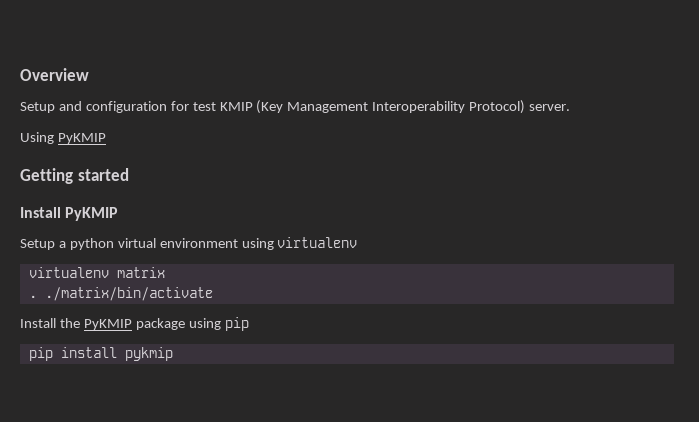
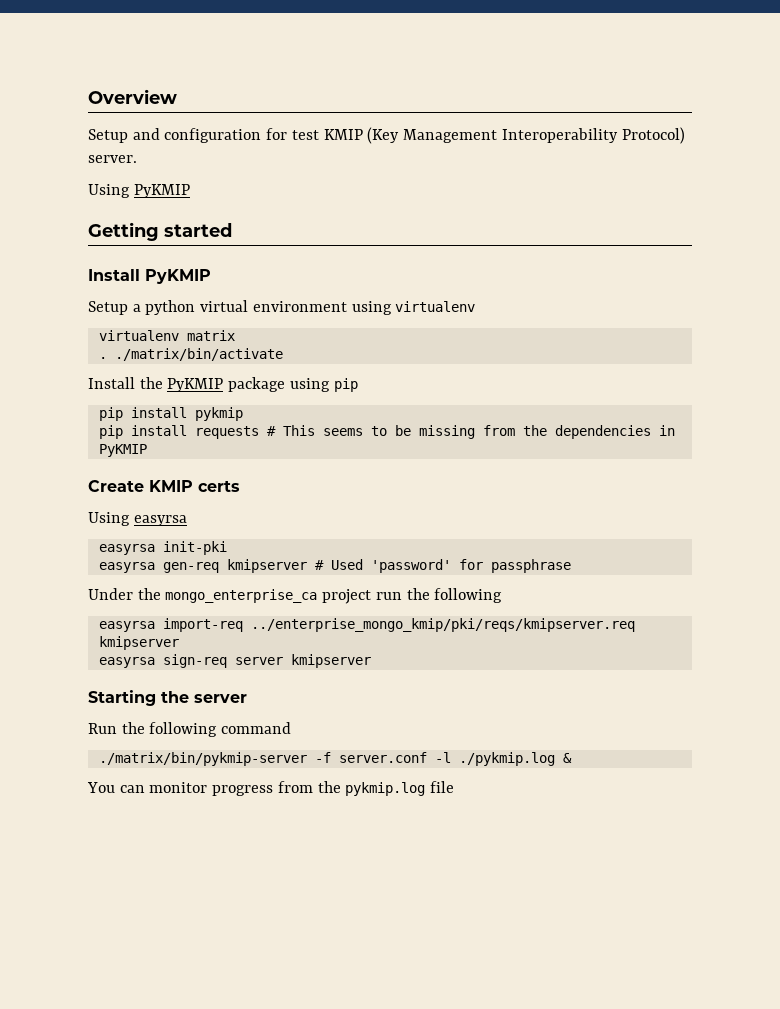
(173, 354) none -> [98,425,675,439] [98,444,147,457] [88,480,240,492] [88,512,187,526] [98,541,227,555] [98,559,571,573] [88,588,503,604] [98,618,635,632] [98,636,179,650] [98,654,371,668] [88,690,247,706] [88,722,292,737] [98,752,572,766] [87,781,455,796] // pip install requests # This seems to be missing from the dependencies in PyKMIP // Create KMIP certs // Using easyrsa // easyrsa init-pki // easyrsa gen-req kmipserver # Used 'password' for passphrase // Under the mongo_enterprise_ca project run the following // easyrsa import-req ../enterprise_mongo_kmip/pki/reqs/kmipserver.req kmipserver // easyrsa sign-req server kmipserver // Starting the server // Run the following command // ./matrix/bin/pykmip-server -f server.conf -l ./pykmip.log & // You can monitor progress from the pykmip.log file

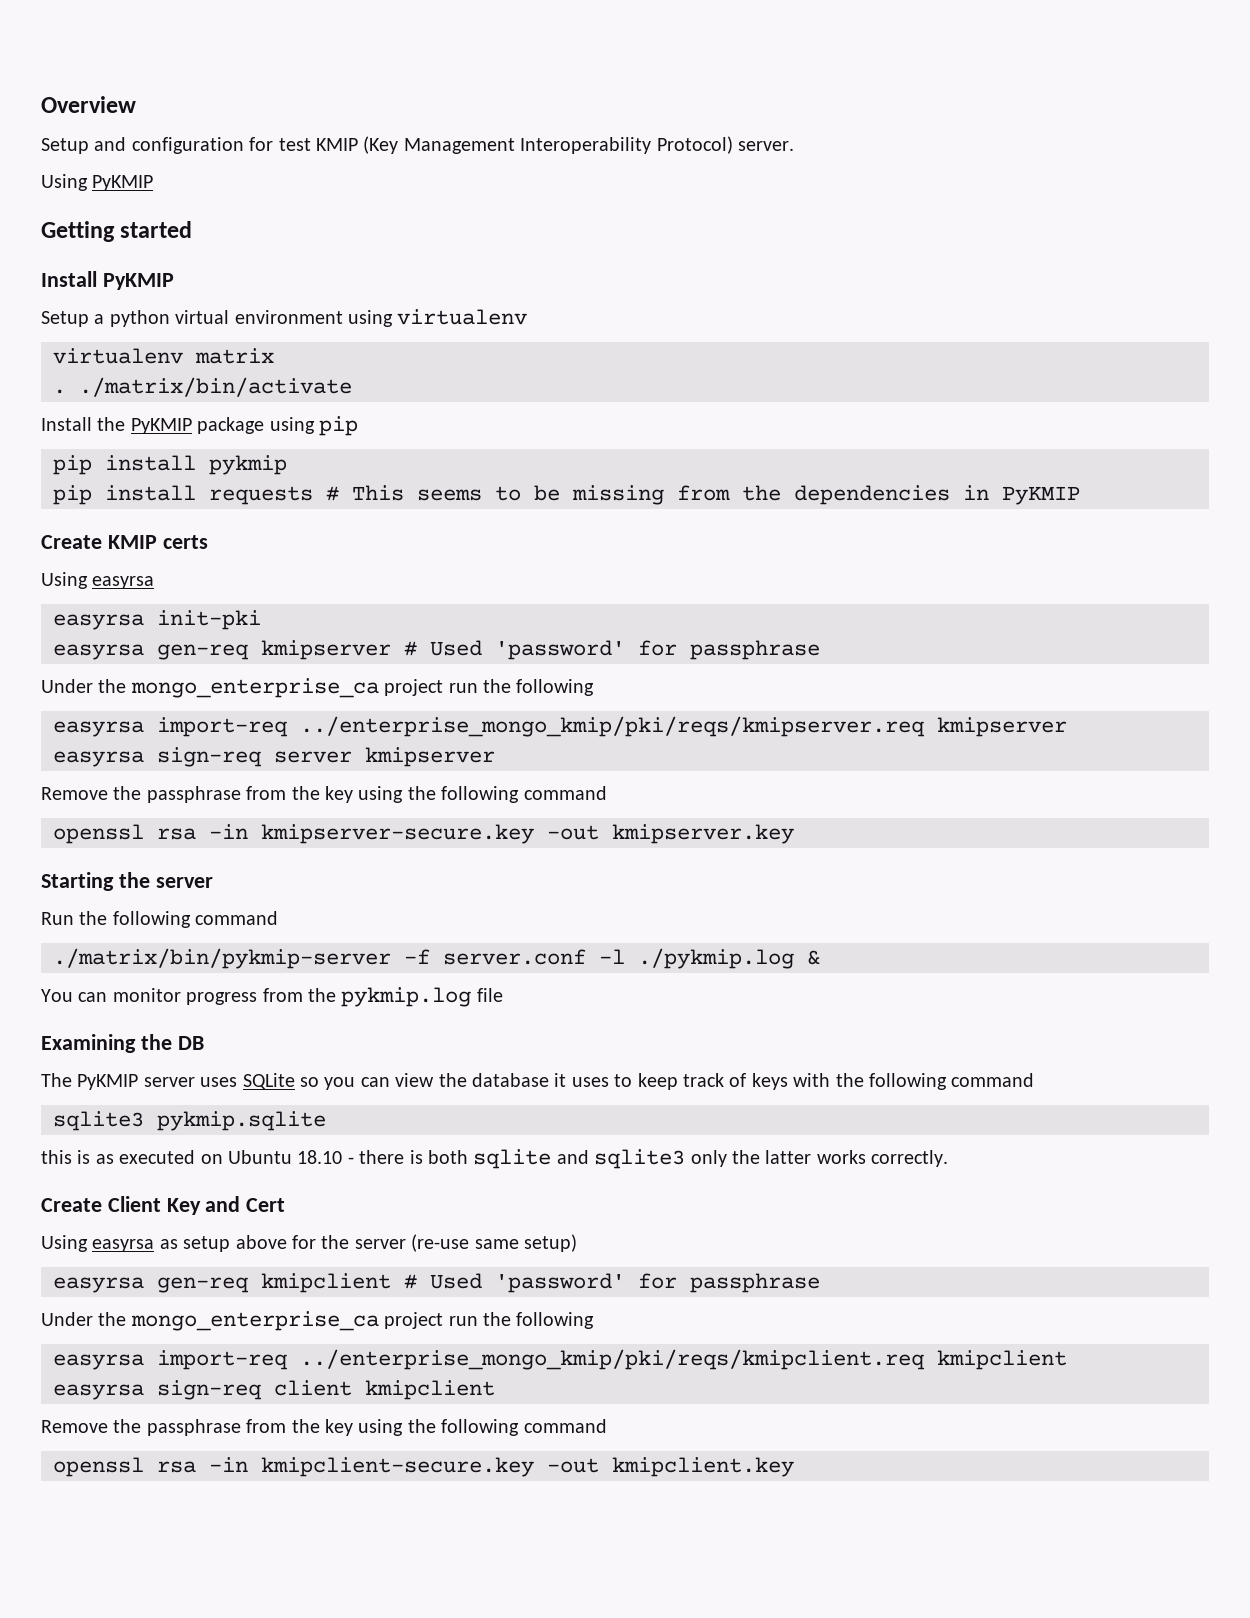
(371, 661) none -> [41,786,607,803] [53,824,794,844] // Remove the passphrase from the key using the following command // openssl rsa -in kmipserver-secure.key -out kmipserver.key
(455, 787) none -> [41,1034,204,1053] [41,1073,1035,1090] [53,1111,326,1131] [41,1149,949,1169] [41,1196,286,1215] [41,1234,577,1252] [53,1273,820,1293] [41,1311,595,1331] [53,1349,1067,1370] [53,1380,495,1400] [41,1419,607,1436] [53,1457,794,1477] // Examining the DB // The PyKMIP server uses SQLite so you can view the database it uses to keep track of keys with the following command // sqlite3 pykmip.sqlite // this is as executed on Ubuntu 18.10 - there is both sqlite and sqlite3 only the latter works correctly. // Create Client Key and Cert // Using easyrsa as setup above for the server (re-use same setup) // easyrsa gen-req kmipclient # Used 'password' for passphrase // Under the mongo_enterprise_ca project run the following // easyrsa import-req ../enterprise_mongo_kmip/pki/reqs/kmipclient.req kmipclient // easyrsa sign-req client kmipclient // Remove the passphrase from the key using the following command // openssl rsa -in kmipclient-secure.key -out kmipclient.key

